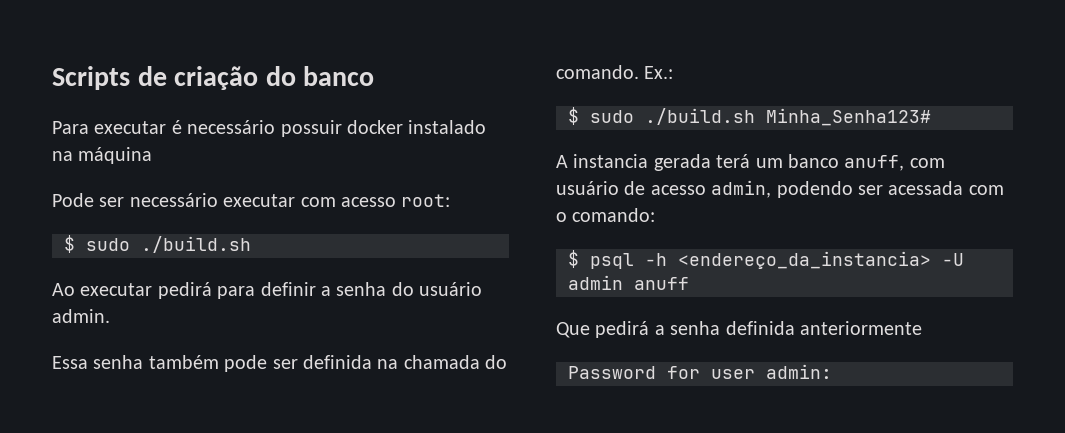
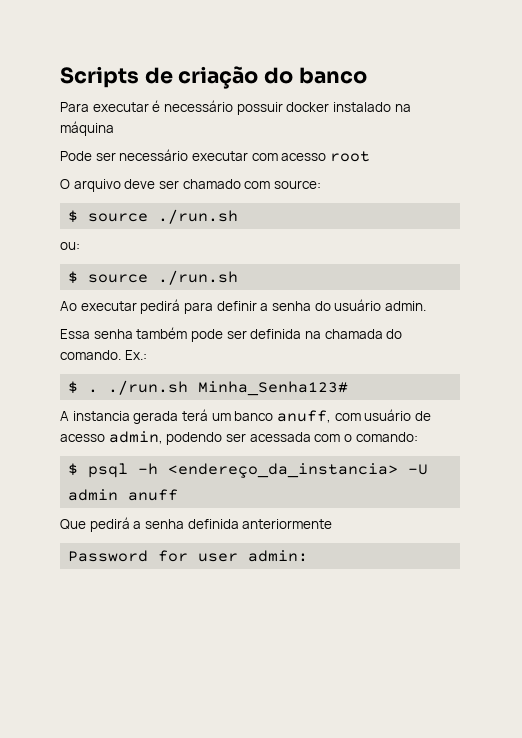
[401,194,451,207] [64,235,251,253] root: // $ sudo ./build.sh -> [329,151,370,162] [60,179,321,192] [68,209,239,224] [60,242,80,250] [68,270,239,285] root // O arquivo deve ser chamado com source: // $ source ./run.sh // ou: // $ source ./run.sh
[590,108,755,125] sudo ./build.sh -> [88,380,189,395] . ./run.sh

